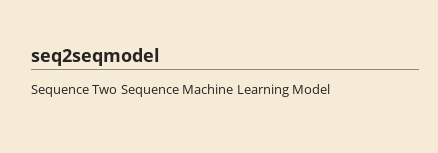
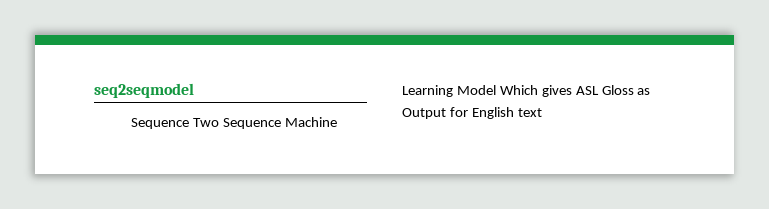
(330, 89) none -> [499,85,651,97] [402,107,542,119] Which gives ASL Gloss as Output for English text

